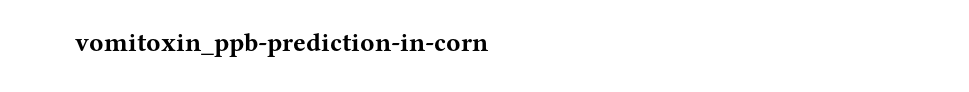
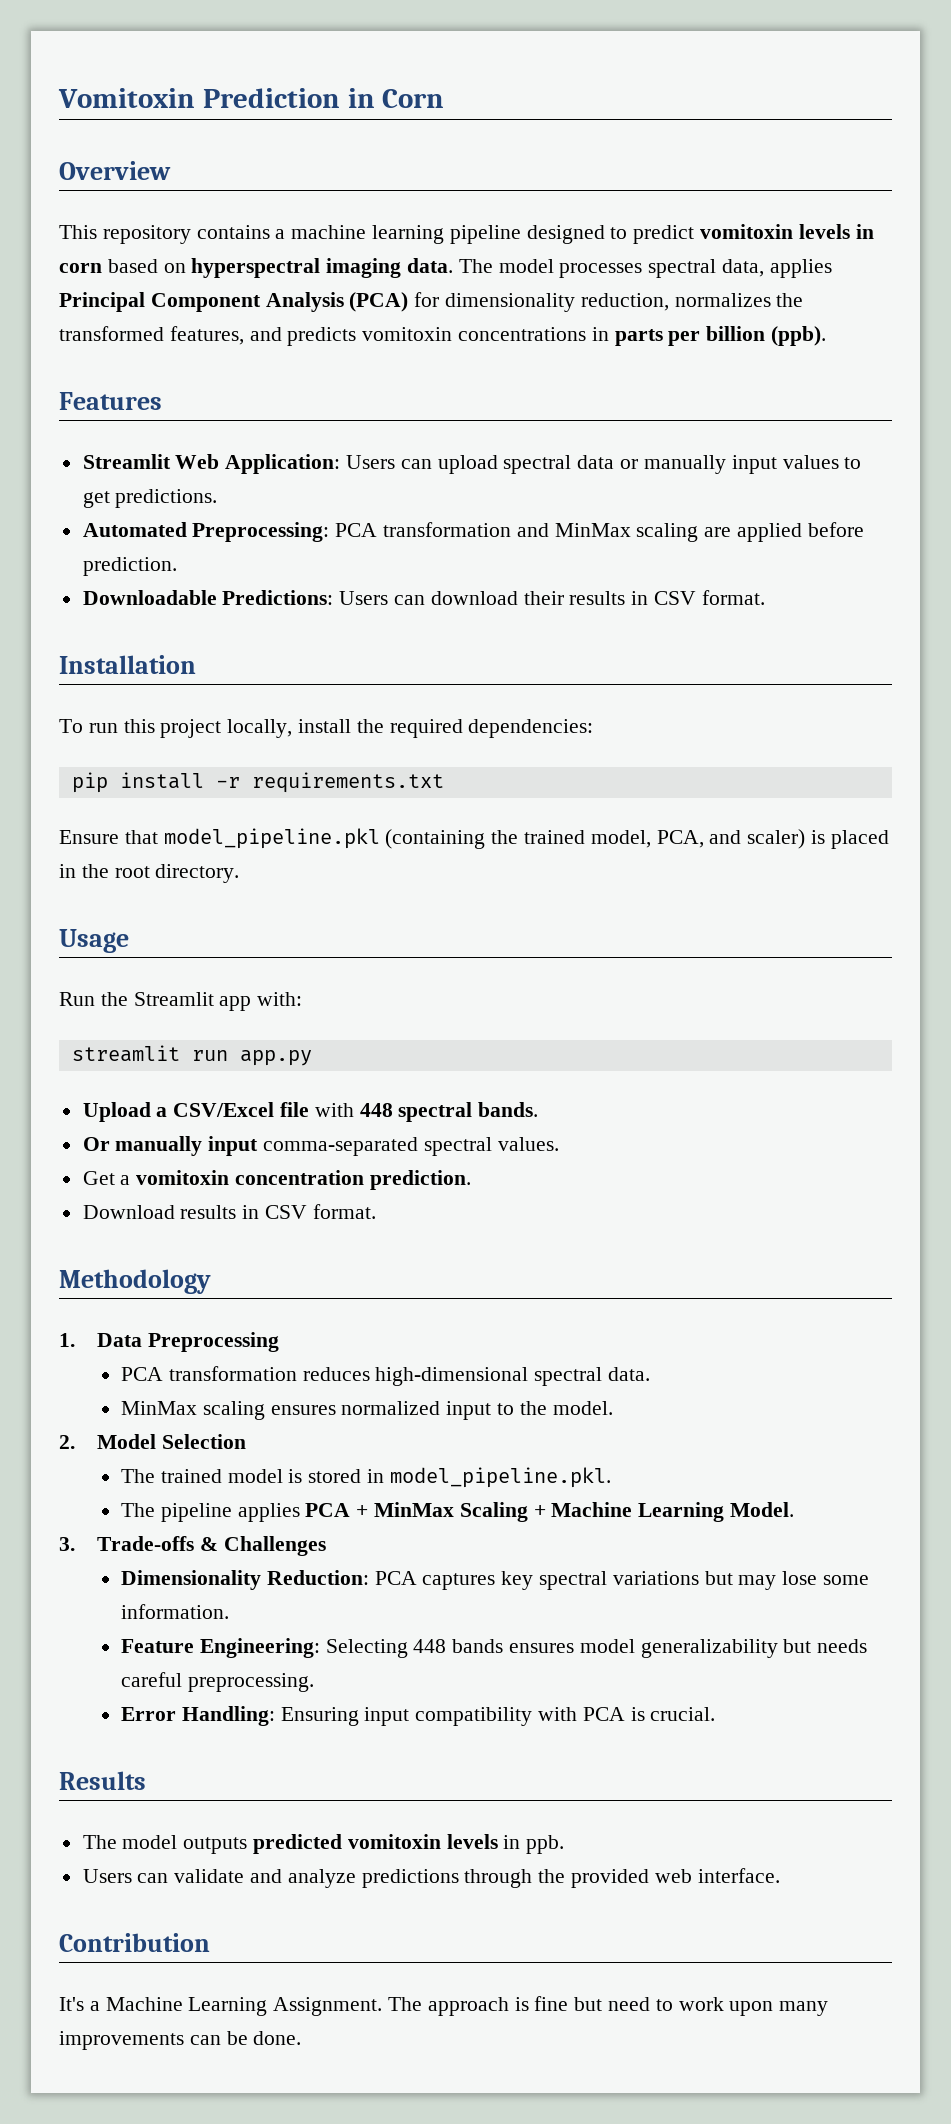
[75,33,489,57] vomitoxin_ppb-prediction-in-corn -> [58,88,445,108] [59,161,171,180] [59,224,874,244] [59,258,832,278] [59,292,804,312] [59,326,827,346] [59,392,162,410] [82,454,862,474] [82,489,218,508] [82,522,864,542] [82,557,177,576] [82,590,765,605] [59,655,196,674] [59,719,594,738] [71,772,444,793] [59,828,889,849] [59,864,240,883] [59,929,129,953] [59,992,303,1011] [71,1045,312,1066] [82,1102,539,1122] [82,1136,559,1156] [82,1170,471,1190] [82,1204,376,1219] [59,1269,211,1294] [59,1332,280,1352] [120,1366,650,1386] [120,1401,613,1420] [59,1434,247,1449] [120,1467,611,1488] [120,1502,794,1522] [59,1536,326,1556] [120,1570,869,1590] [120,1604,229,1619] [120,1638,868,1658] [120,1672,314,1692] [120,1706,716,1726] [59,1771,146,1790] [82,1834,565,1854] [82,1868,780,1888] [59,1933,210,1952] [59,1996,829,2016] [59,2031,302,2050] Vomitoxin Prediction in Corn // Overview // This repository contains a machine learning pipeline designed to predict vomitoxin levels in corn based on hyperspectral imaging data. The model processes spectral data, applies Principal Component Analysis (PCA) for dimensionality reduction, normalizes the transformed features, and predicts vomitoxin concentrations in parts per billion (ppb). // Features // Streamlit Web Application: Users can upload spectral data or manually input values to get predictions. // Automated Preprocessing: PCA transformation and MinMax scaling are applied before prediction. // Downloadable Predictions: Users can download their results in CSV format. // Installation // To run this project locally, install the required dependencies: // pip install -r requirements.txt // Ensure that model_pipeline.pkl (containing the trained model, PCA, and scaler) is placed in the root directory. // Usage // Run the Streamlit app with: // streamlit run app.py // Upload a CSV/Excel file with 448 spectral bands. // Or manually input comma-separated spectral values. // Get a vomitoxin concentration prediction. // Download results in CSV format. // Methodology // 1. Data Preprocessing // PCA transformation reduces high-dimensional spectral data. // MinMax scaling ensures normalized input to the model. // 2. Model Selection // The trained model is stored in model_pipeline.pkl. // The pipeline applies PCA + MinMax Scaling + Machine Learning Model. // 3. Trade-offs & Challenges // Dimensionality Reduction: PCA captures key spectral variations but may lose some information. // Feature Engineering: Selecting 448 bands ensures model generalizability but needs careful preprocessing. // Error Handling: Ensuring input compatibility with PCA is crucial. // Results // The model outputs predicted vomitoxin levels in ppb. // Users can validate and analyze predictions through the provided web interface. // Contribution // It's a Machine Learning Assignment. The approach is fine but need to work upon many improvements can be done.

